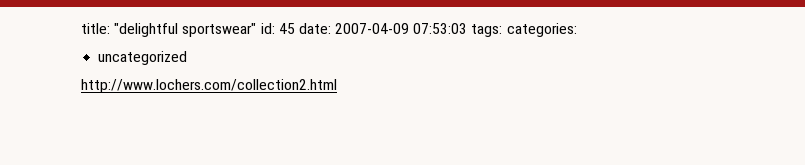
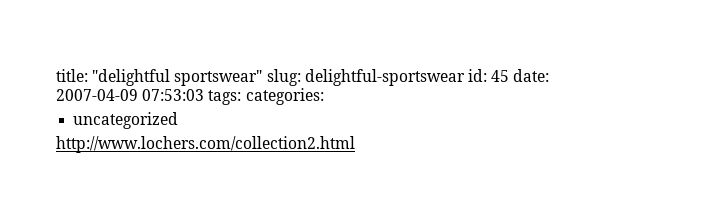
(257, 30) none -> [266,69,465,86] slug: delightful-sportswear

